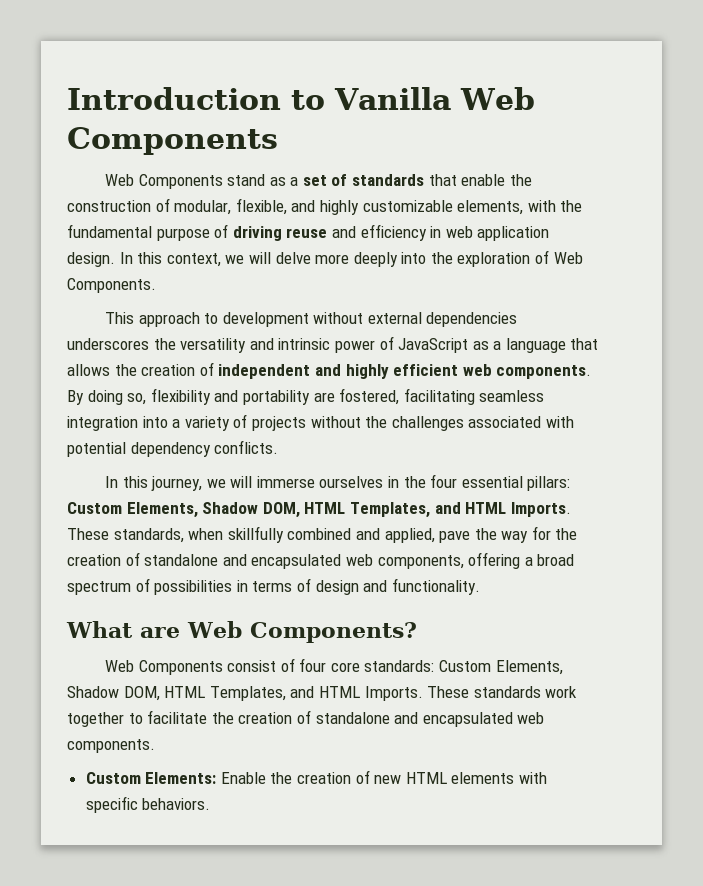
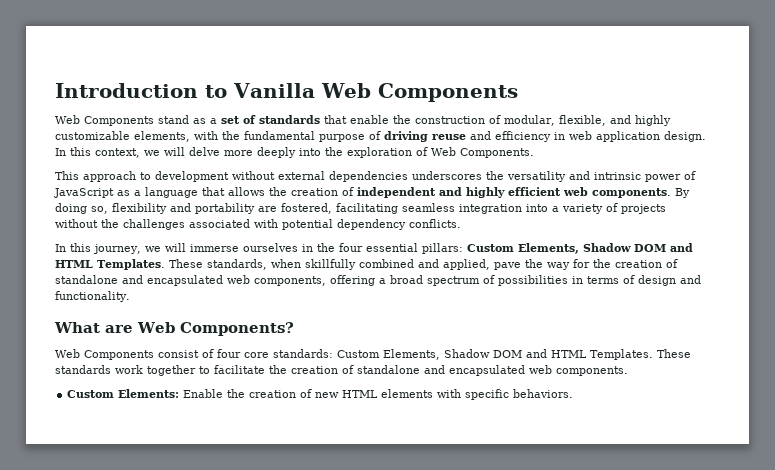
[262,502,571,518] DOM, HTML Templates, and HTML Imports. -> [633,243,693,252] [55,259,165,270] DOM and HTML Templates.
[123,686,423,701] DOM, HTML Templates, and HTML Imports. -> [493,349,653,360] DOM and HTML Templates.

